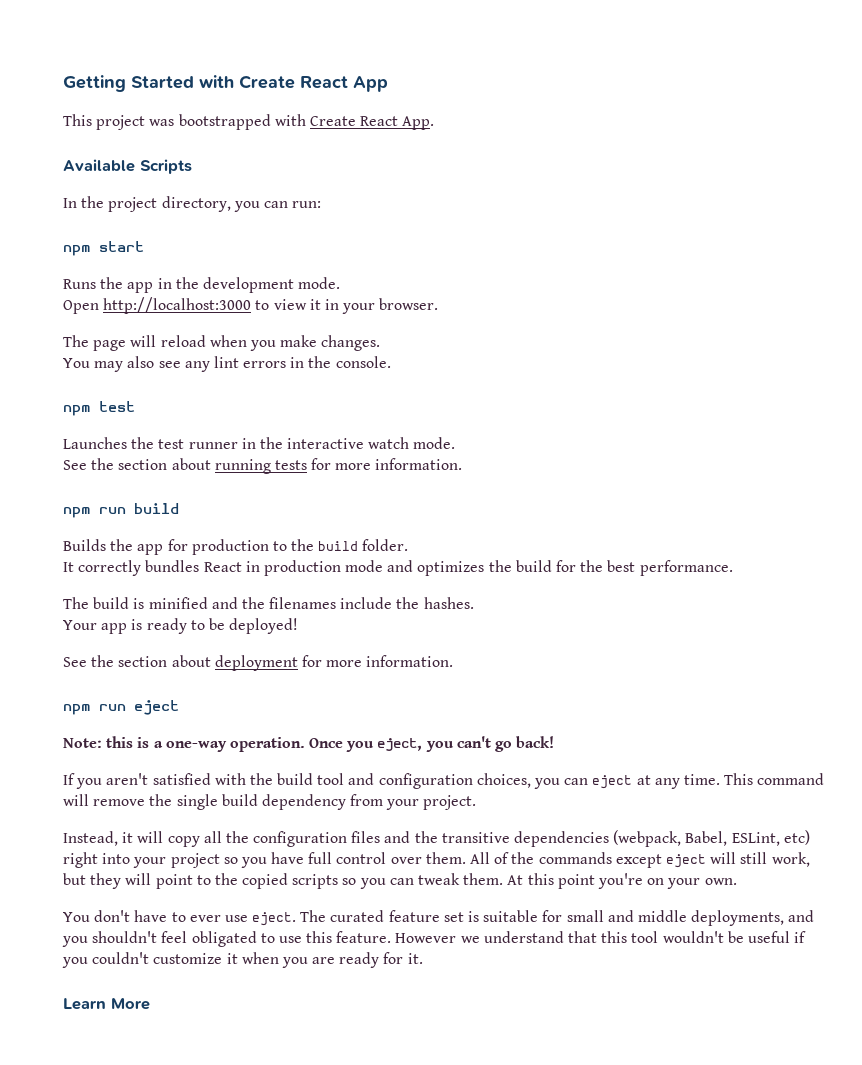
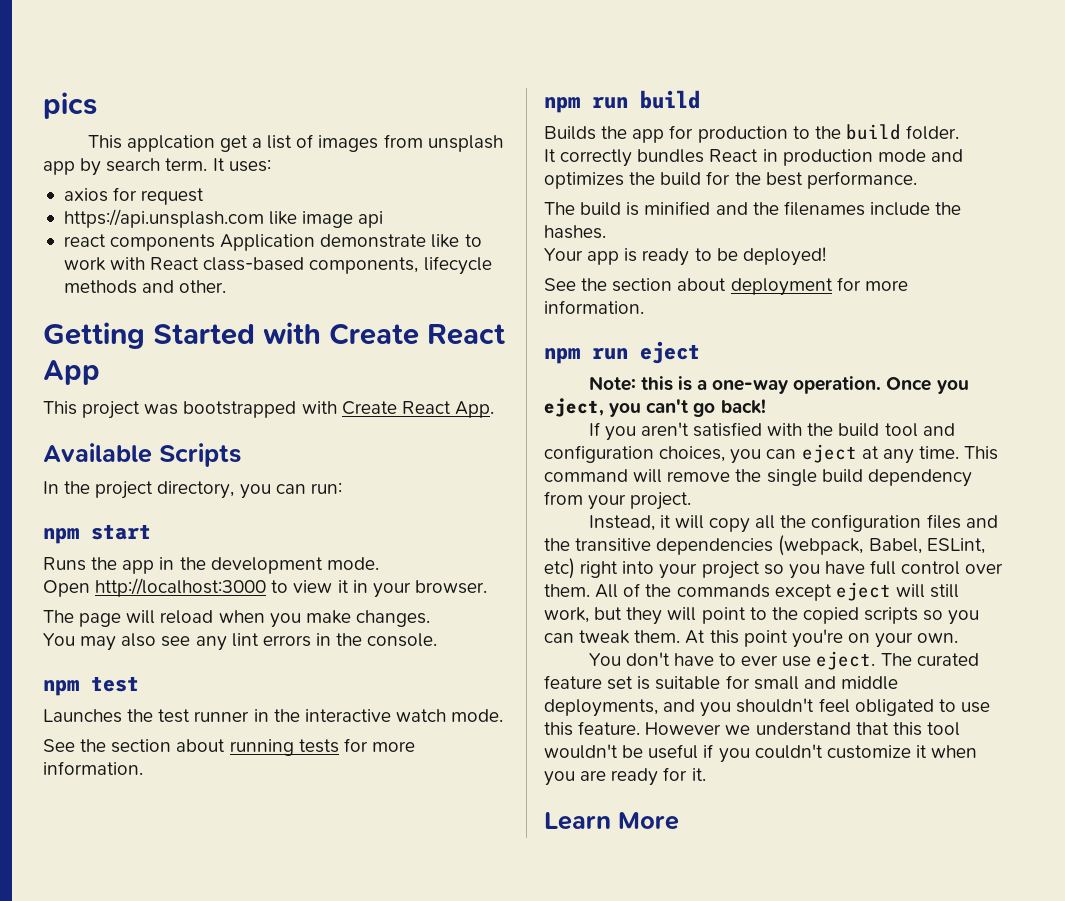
(63, 83) none -> [43,92,97,119] [87,134,503,152] [43,158,271,176] [63,187,205,205] [63,209,384,228] [63,234,482,251] [63,256,492,275] [63,280,227,294] pics // This applcation get a list of images from unsplash app by search term. It uses: // axios for request // https://api.unsplash.com like image api // react components Application demonstrate like to work with React class-based components, lifecycle methods and other. //

